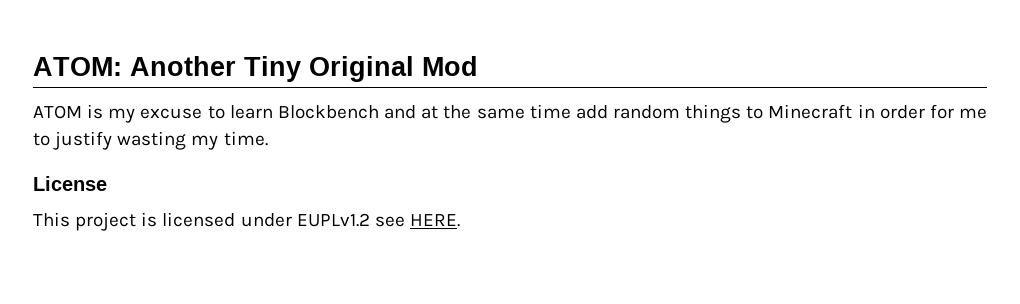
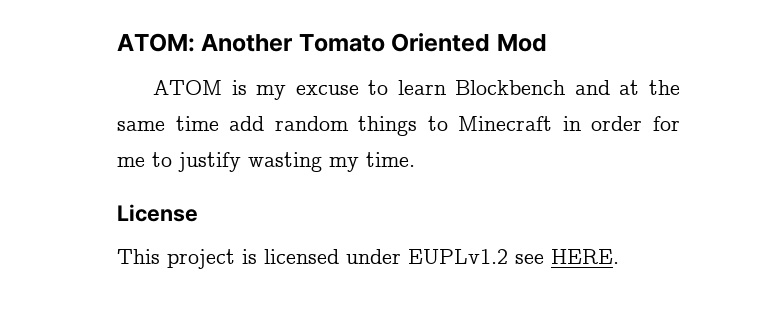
[244,56,414,82] Tiny Original -> [298,33,491,52] Tomato Oriented

